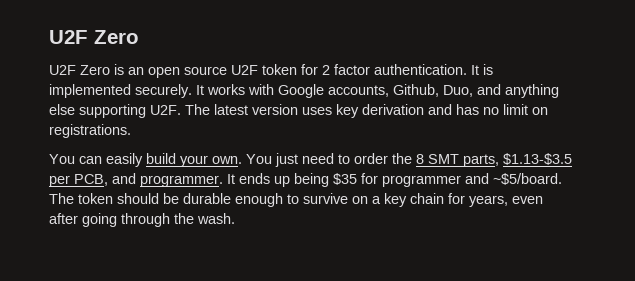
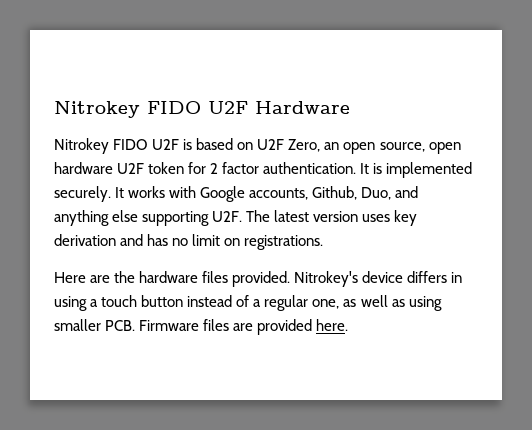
[49,30,139,44] [49,64,227,78] U2F Zero // U2F Zero is an open source -> [54,101,350,118] [54,138,461,154] [54,162,113,174] Nitrokey FIDO U2F Hardware // Nitrokey FIDO U2F is based on U2F Zero, an open source, open hardware
[49,153,572,167] [49,173,562,187] [49,193,543,207] [49,213,235,227] You can easily build your own. You just need to order the 8 SMT parts, $1.13-$3.5 per PCB, and programmer. It ends up being $35 for programmer and ~$5/board. The token should be durable enough to survive on a key chain for years, even after going through the wash. -> [54,271,463,287] [54,295,442,311] [54,319,349,335] Here are the hardware files provided. Nitrokey's device differs in using a touch button instead of a regular one, as well as using smaller PCB. Firmware files are provided here.

